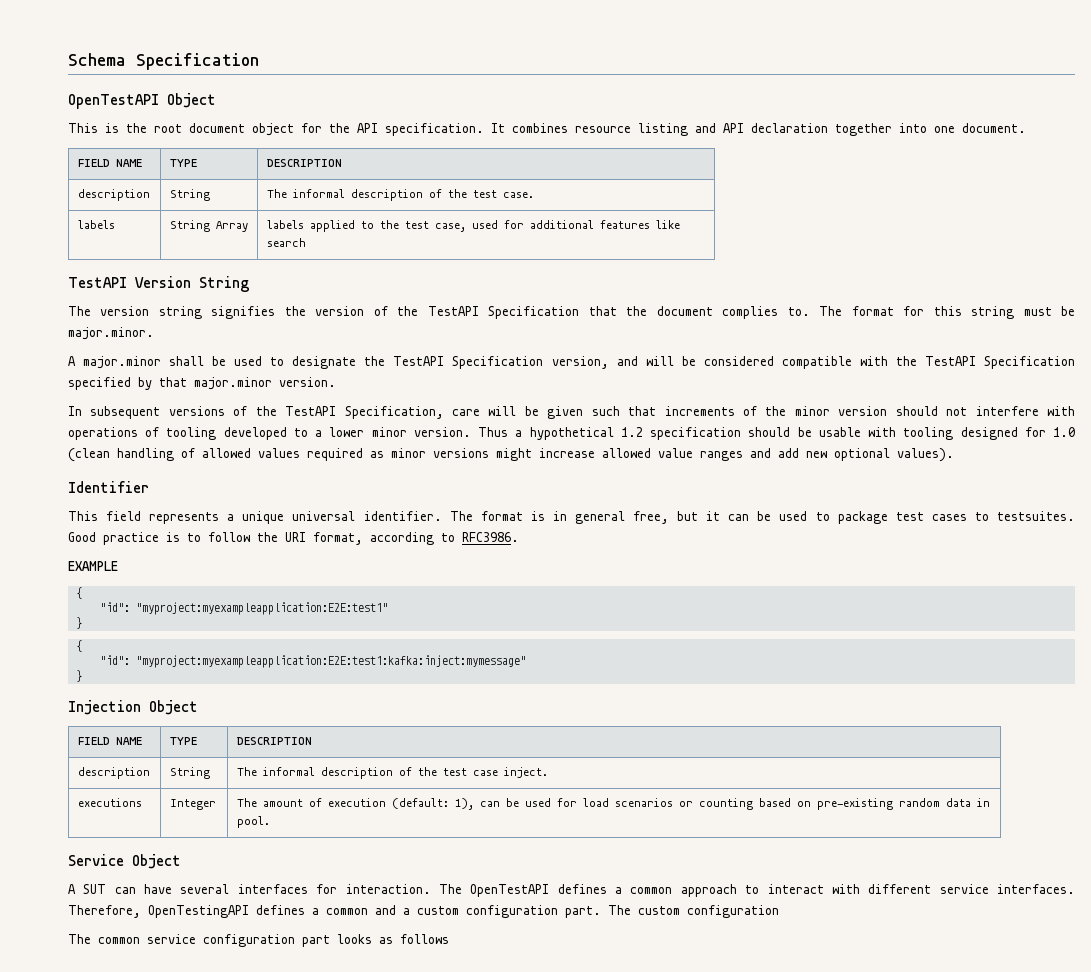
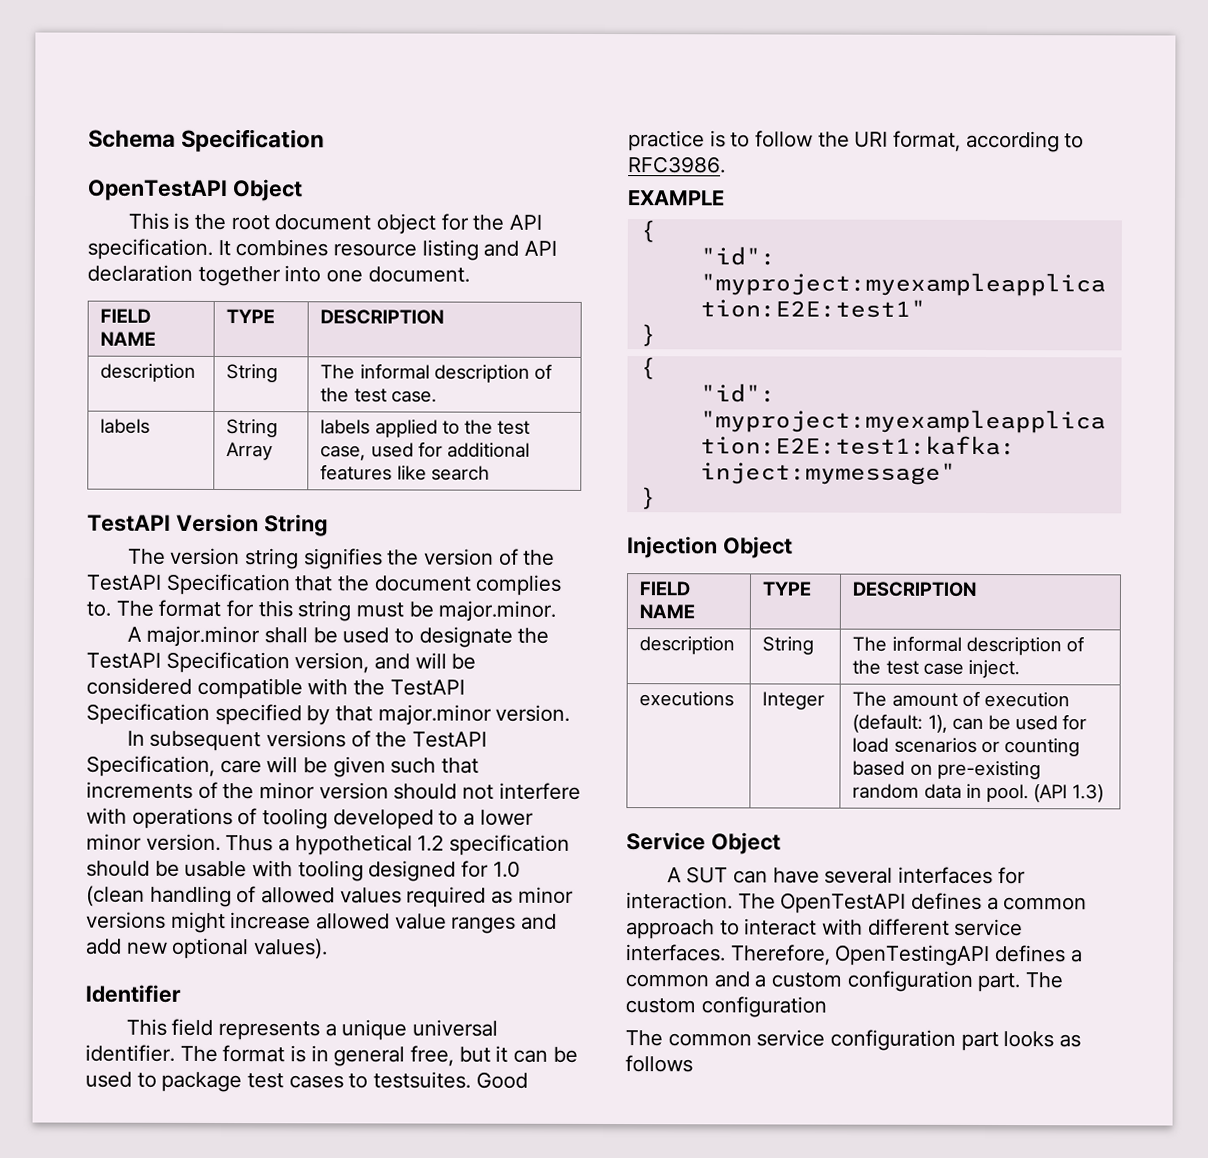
(270, 822) none -> [1032,784,1105,803] (API 1.3)

